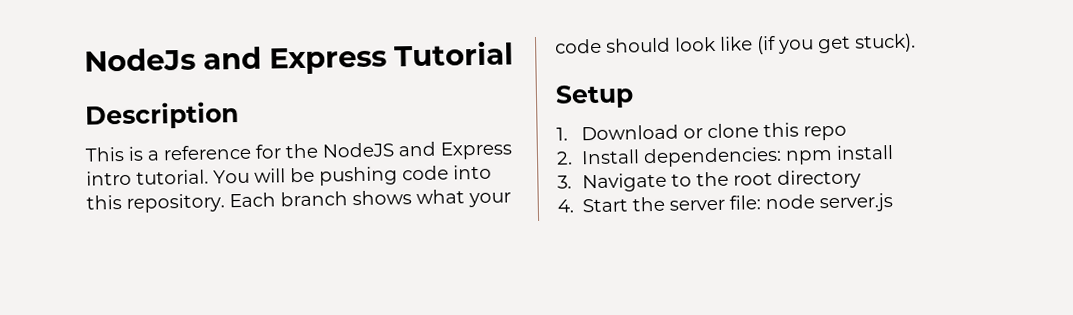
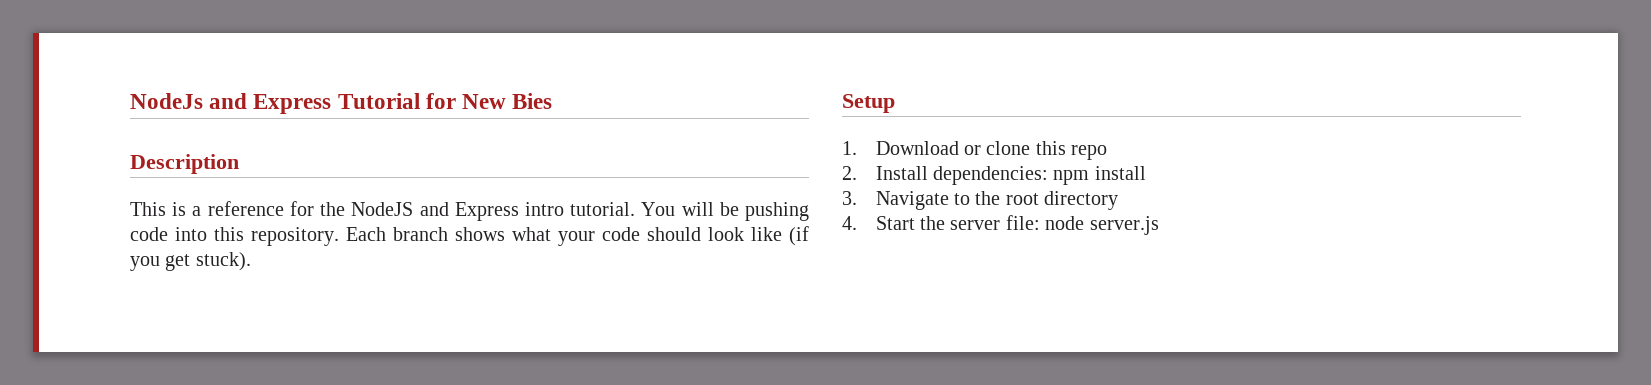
(514, 53) none -> [425,93,553,109] for New Bies

